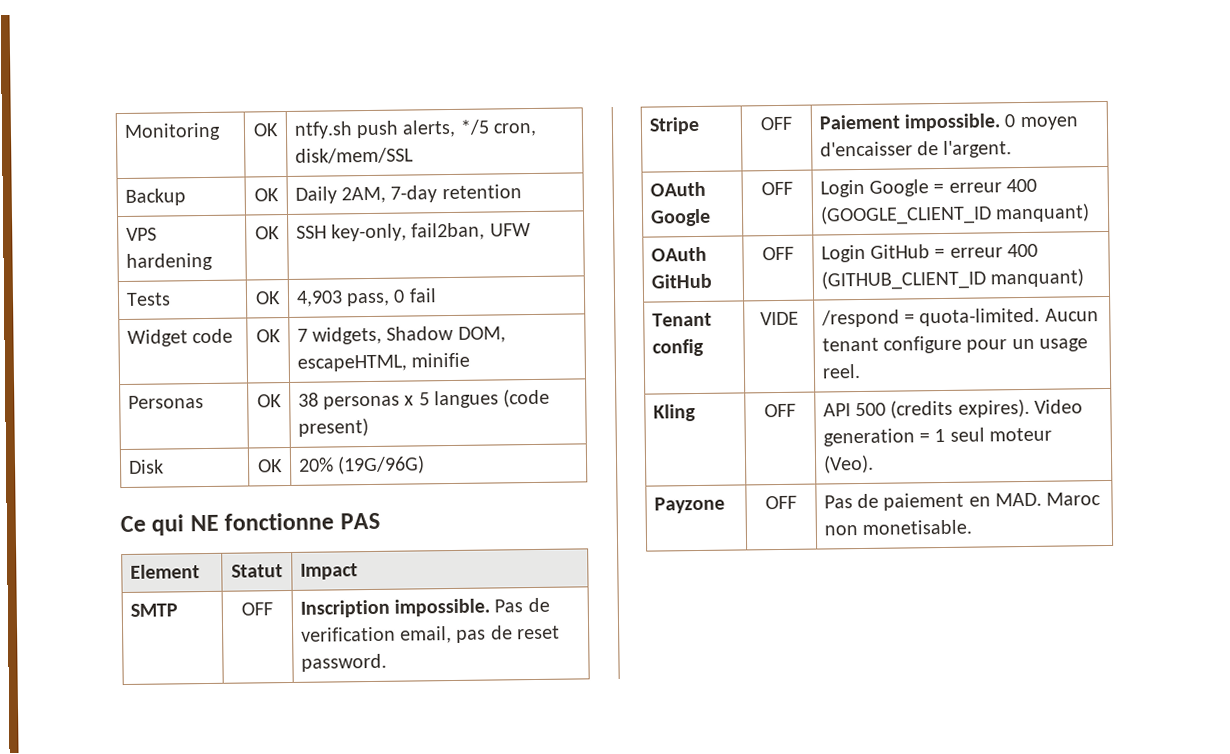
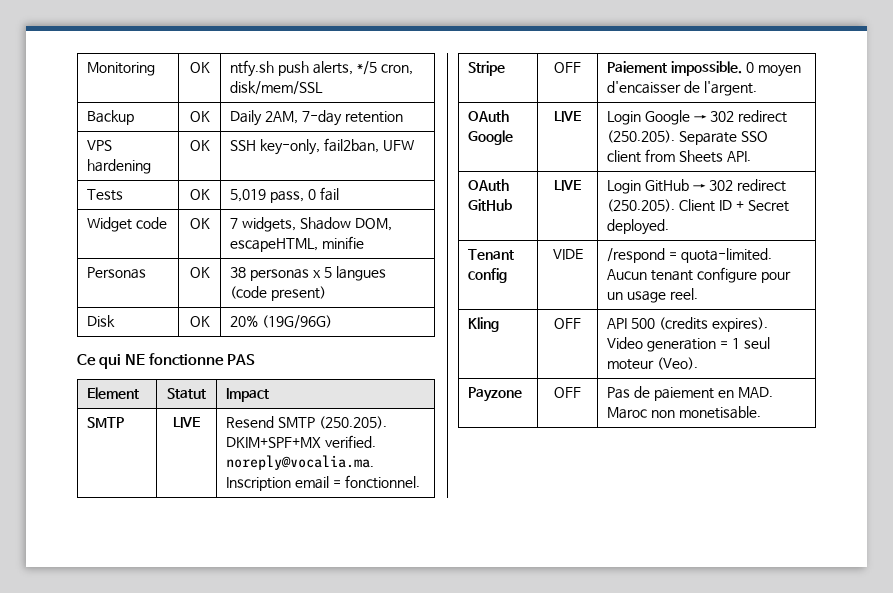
[295,290,343,307] 4,903 -> [230,189,267,202] 5,019
[241,602,273,616] [299,597,550,618] [300,625,560,644] [300,653,387,672] OFF | Inscription impossible. Pas de verification email, pas de reset password. -> [173,417,200,428] [226,416,387,429] [226,435,377,448] [226,455,375,470] [226,475,420,491] LIVE | Resend SMTP (250.205). DKIM+SPF+MX verified. noreply@vocalia.ma. Inscription email = fonctionnel.
[761,181,793,196] OFF -> [554,111,581,122] LIVE
[933,178,1037,194] [819,203,1090,226] = erreur 400 (GOOGLE_CLIENT_ID manquant) -> [693,110,787,123] [607,130,768,145] [607,149,751,163] → 302 redirect (250.205). Separate SSO client from Sheets API.
[762,246,794,261] OFF -> [554,180,581,191] LIVE
[934,243,1038,259] [820,268,1084,291] = erreur 400 (GITHUB_CLIENT_ID manquant) -> [692,179,786,192] [607,199,789,212] [607,219,670,235] → 302 redirect (250.205). Client ID + Secret deployed.

